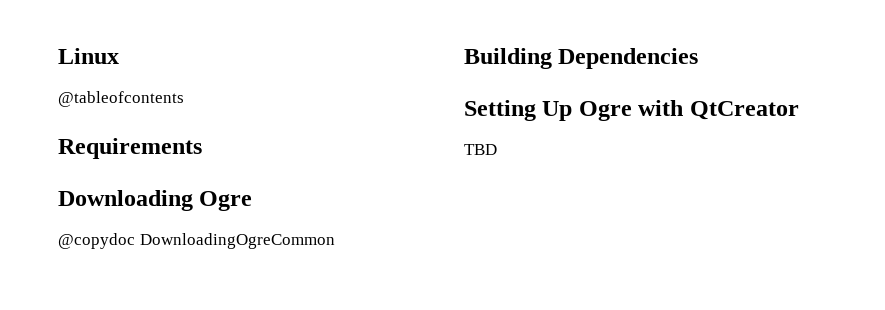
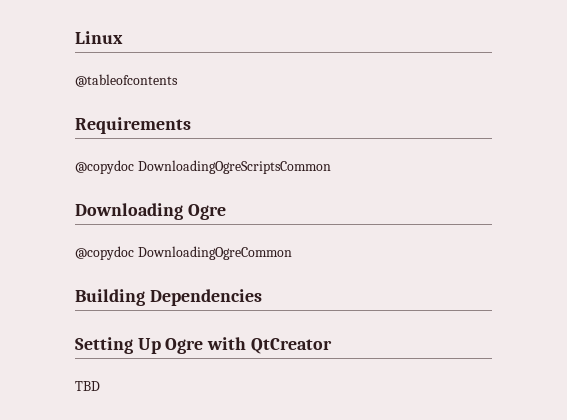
(202, 148) none -> [75,160,331,174] // @copydoc DownloadingOgreScriptsCommon

